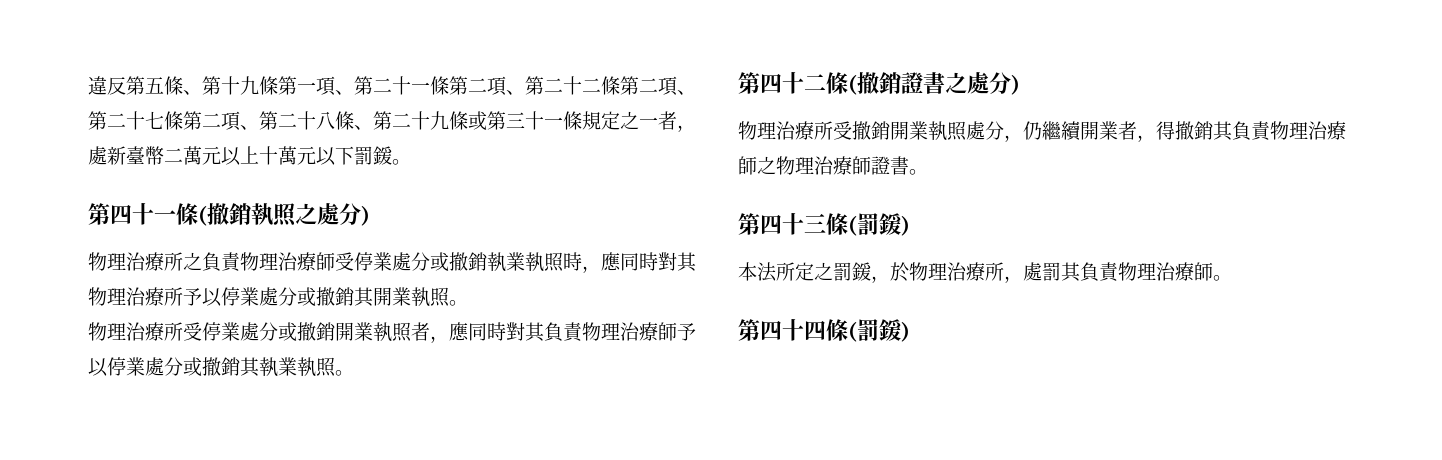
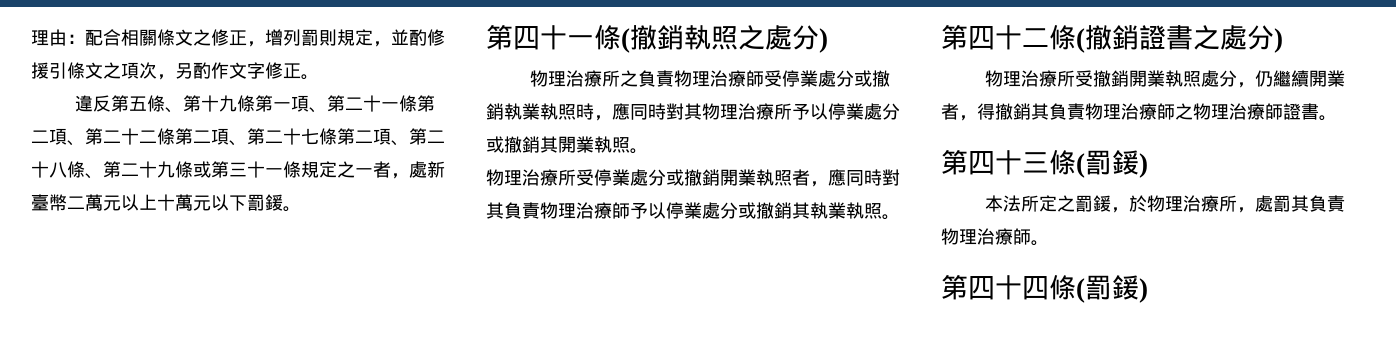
(88, 85) none -> [31,29,445,47] [31,62,319,80] 理由：配合相關條文之修正，增列罰則規定，並酌修援引條文之項次，另酌作文字修正。 //

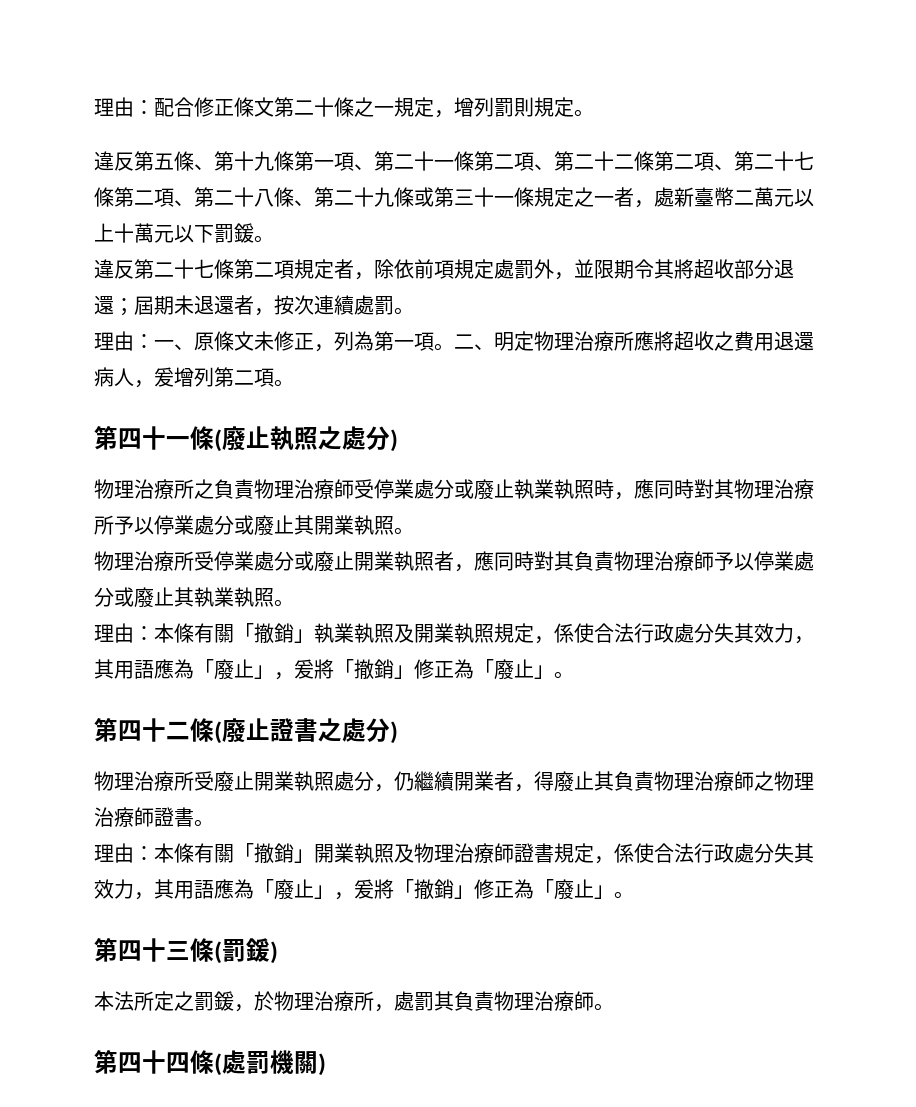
[121,29,445,47] [31,62,301,80] 相關條文之修正，增列罰則規定，並酌修援引條文之項次，另酌作文字修正 -> [194,97,574,118] 修正條文第二十條之一規定，增列罰則規定
(301, 209) none -> [94,259,794,280] [94,295,414,316] [94,331,814,352] [94,367,294,388] // 違反第二十七條第二項規定者，除依前項規定處罰外，並限期令其將超收部分退還；屆期未退還者，按次連續處罰。 // 理由：一、原條文未修正，列為第一項。二、明定物理治療所應將超收之費用退還病人，爰增列第二項。
[630,25,684,50] 撤銷 -> [222,426,270,451] 廢止
[872,70,891,87] [486,103,504,120] 撤銷 -> [474,479,514,500] 廢止
[504,136,540,153] 撤銷 -> [254,515,294,536] 廢止
[684,169,720,186] 撤銷 -> [314,551,354,572] 廢止
[756,202,792,219] 撤銷 -> [134,587,174,608] 廢止
(900, 217) none -> [94,623,814,644] [94,659,574,680] // 理由：本條有關「撤銷」執業執照及開業執照規定，係使合法行政處分失其效力，其用語應為「廢止」，爰將「撤銷」修正為「廢止」。
[1085,25,1139,50] 撤銷 -> [222,718,270,743] 廢止
[1093,70,1130,87] 撤銷 -> [214,771,254,792] 廢止
[995,103,1031,120] 撤銷 -> [554,771,594,792] 廢止
(1337, 118) none -> [94,843,814,864] [94,879,634,900] // 理由：本條有關「撤銷」開業執照及物理治療師證書規定，係使合法行政處分失其效力，其用語應為「廢止」，爰將「撤銷」修正為「廢止」。
[1085,275,1139,300] 罰鍰 -> [222,1050,318,1074] 處罰機關

